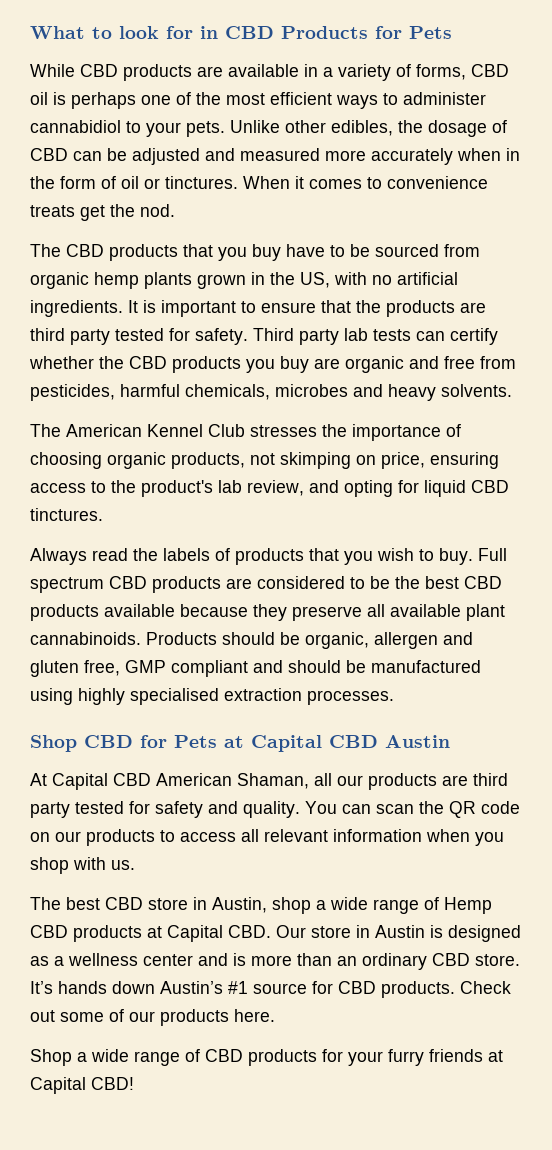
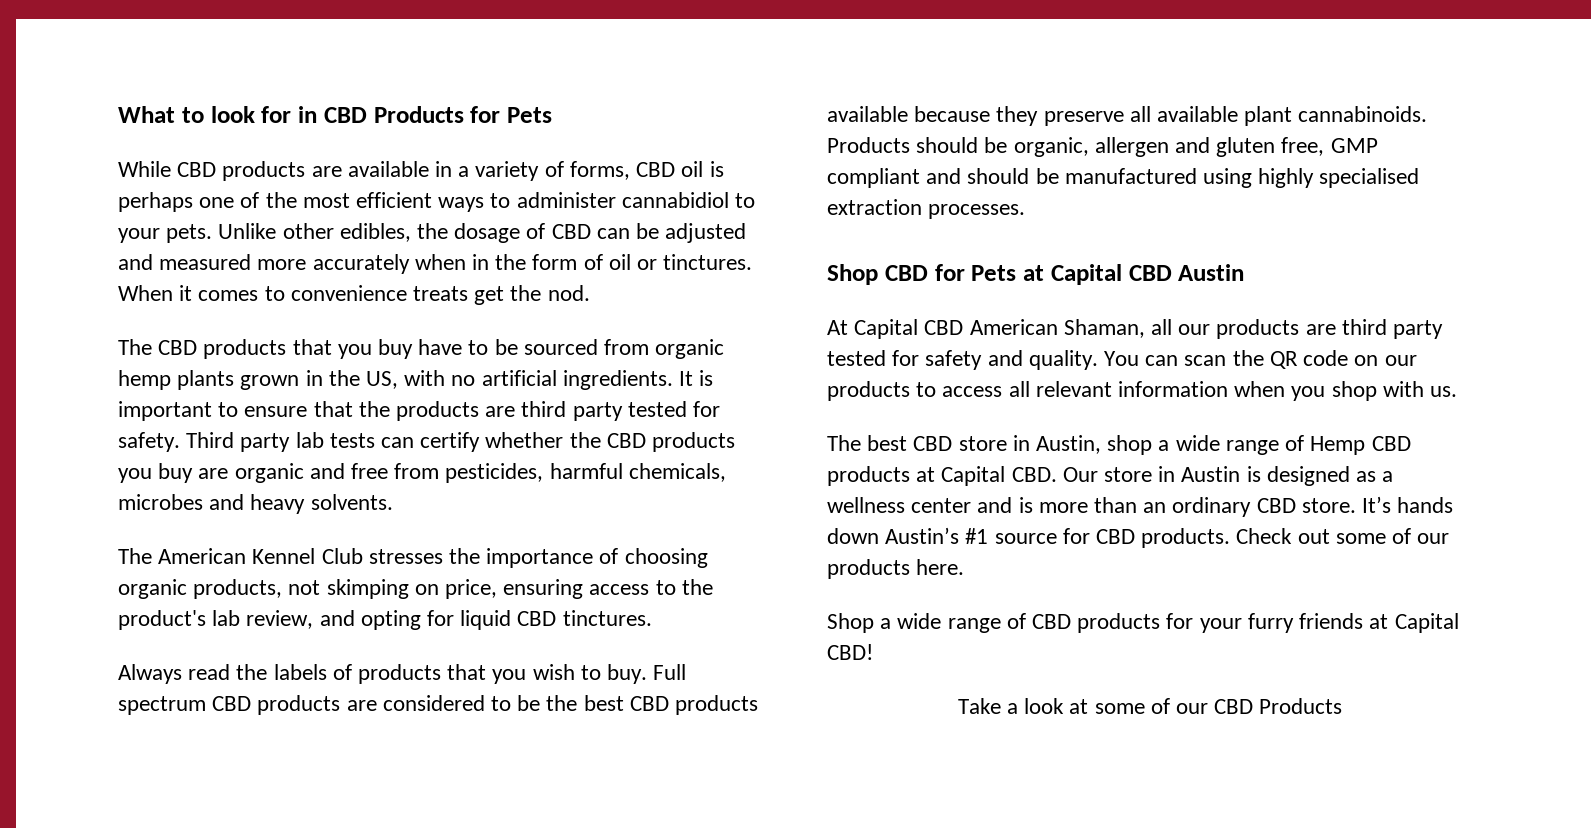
(134, 1083) none -> [957,698,1343,714] // Take a look at some of our CBD Products

